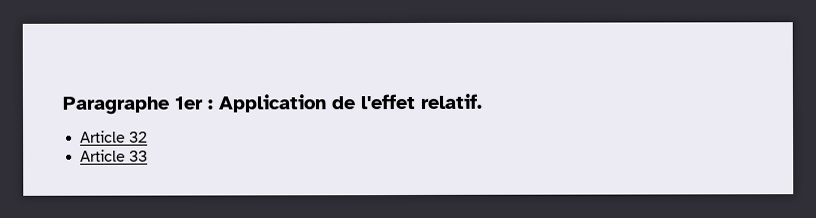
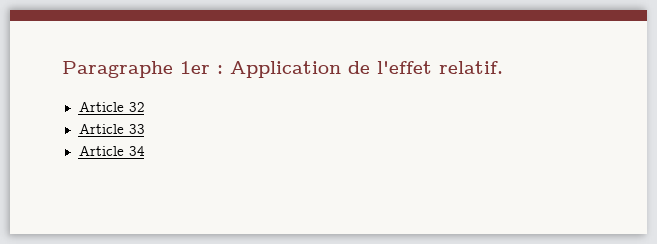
(149, 156) none -> [78,145,145,156] // Article 34

